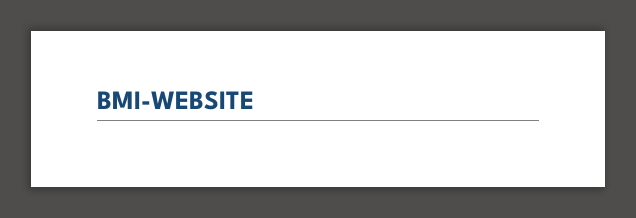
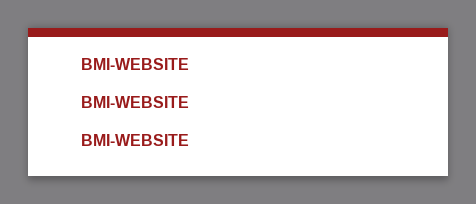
[97,91,254,110] BMI-WEBSITE -> [81,58,189,70] [81,96,189,108] [81,134,189,146] BMI-WEBSITE // BMI-WEBSITE // BMI-WEBSITE

